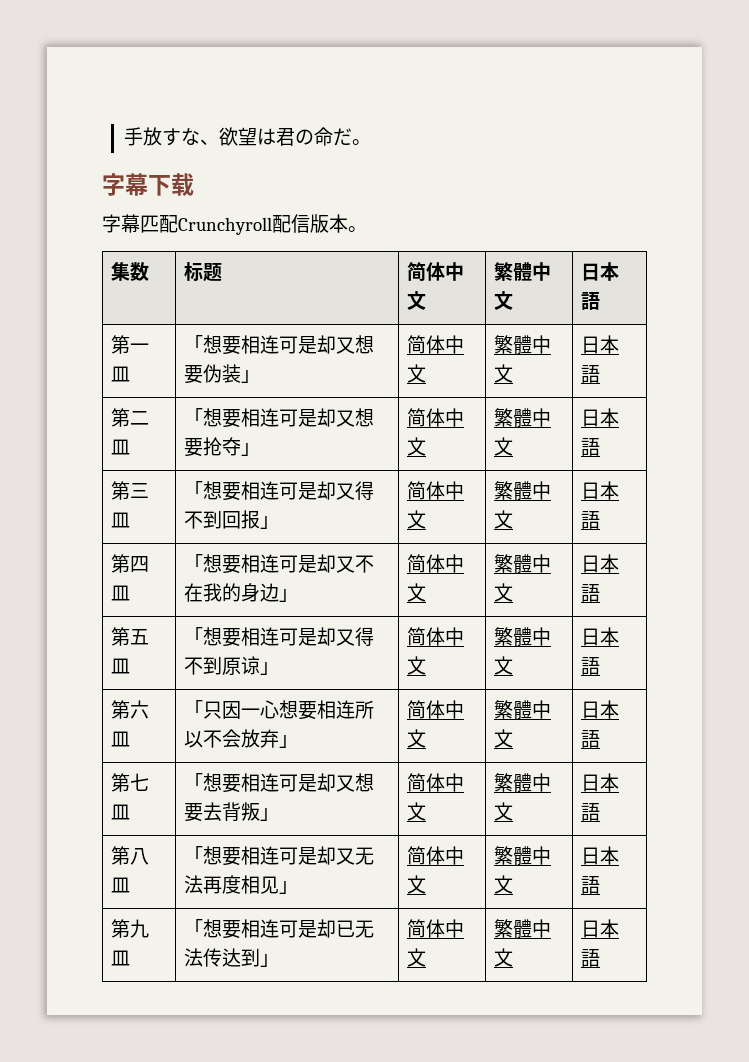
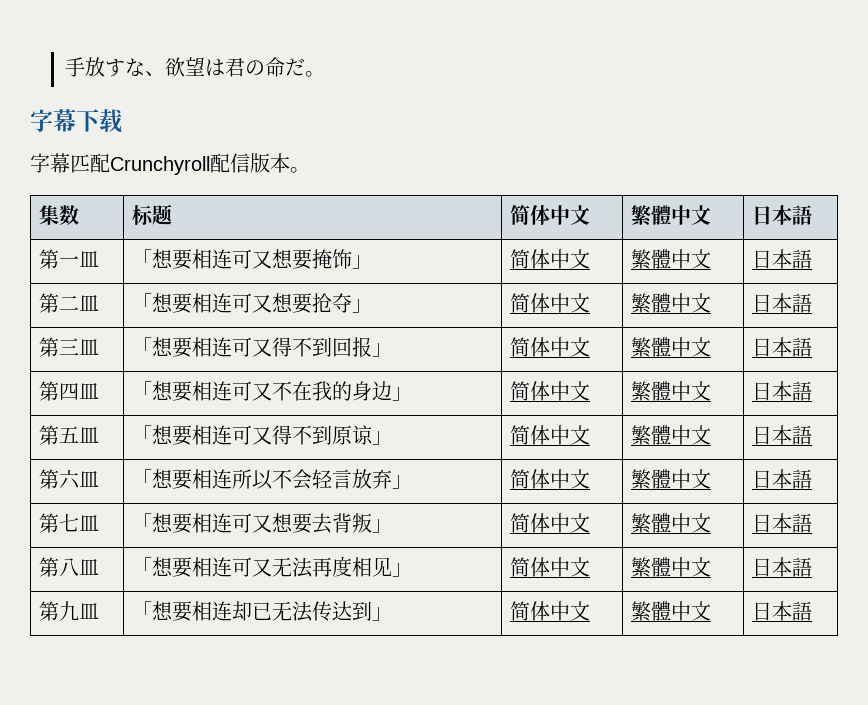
[298,335,375,354] [184,364,242,384] 是却又想要伪装 -> [252,249,353,270] 又想要掩饰
[298,408,337,427] 是却 -> (253, 303) none
[298,481,337,500] 是却 -> (253, 347) none
[298,554,337,573] 是却 -> (253, 391) none
[298,627,337,646] 是却 -> (253, 435) none
[203,700,280,719] 只因一心 -> (153, 478) none
(242, 738) none -> [312,469,353,489] 轻言
[298,773,337,792] 是却 -> (253, 523) none
[298,846,337,865] 是却 -> (253, 567) none
[279,920,318,938] 可是 -> (233, 611) none

